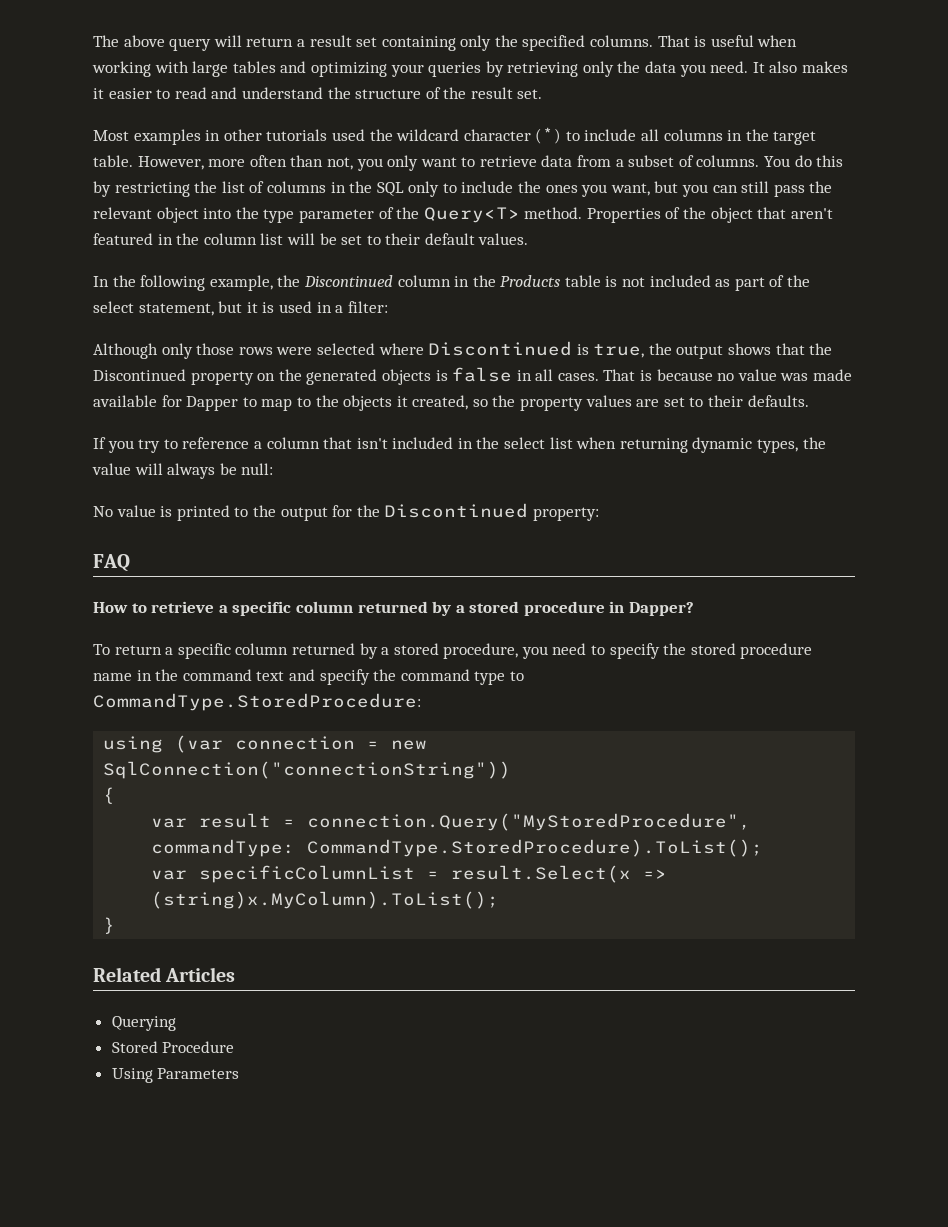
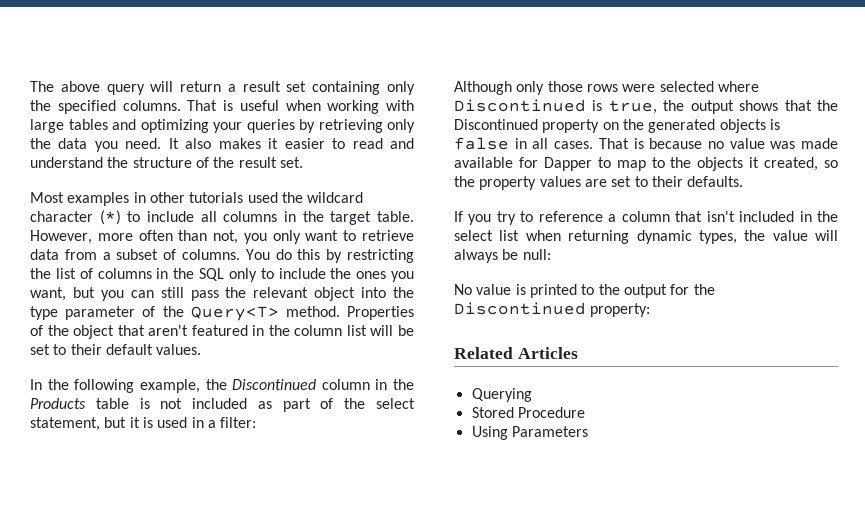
[93,554,130,572] [93,601,695,616] [93,643,813,659] [93,669,524,685] [93,693,421,711] [103,735,428,753] [103,761,512,779] [103,787,116,804] [151,813,752,831] [151,839,764,857] [151,865,668,883] [151,891,500,909] [103,917,116,934] // FAQ // How to retrieve a specific column returned by a stored procedure in Dapper? // To return a specific column returned by a stored procedure, you need to specify the stored procedure name in the command text and specify the command type to CommandType.StoredProcedure: // using (var connection = new SqlConnection("connectionString")) // { // var result = connection.Query("MyStoredProcedure", commandType: CommandType.StoredProcedure).ToList(); // var specificColumnList = result.Select(x => (string)x.MyColumn).ToList(); // } -> (651, 310) none

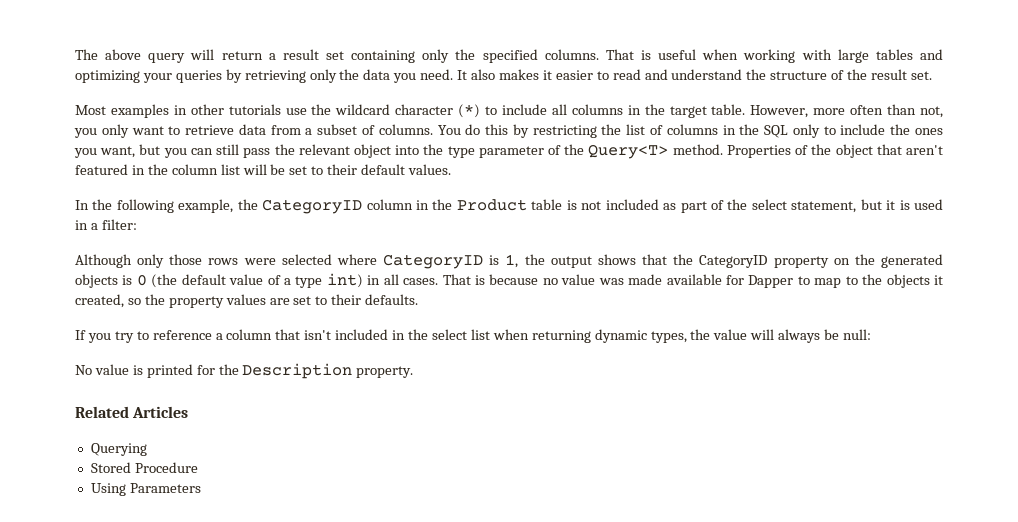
[247,192,278,203] used -> [285,108,307,115] use
[232,379,317,390] Discontinued -> [262,199,363,214] CategoryID
[30,398,86,409] Products -> [456,199,527,211] Product
[454,99,657,114] Discontinued is true, -> [383,254,519,269] CategoryID is 1,
[454,119,538,130] Discontinued -> [699,255,768,268] CategoryID
[454,137,509,150] false -> [136,273,363,288] 0 (the default value of a type int)
[581,284,715,298] [454,302,651,317] to the output for the Discontinued property: -> [196,363,414,379] for the Description property.

